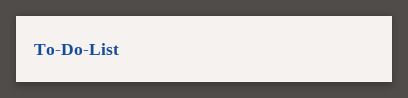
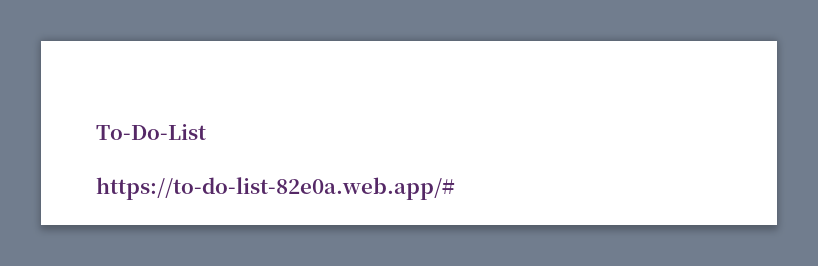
(119, 49) none -> [96,177,455,200] // https://to-do-list-82e0a.web.app/#

